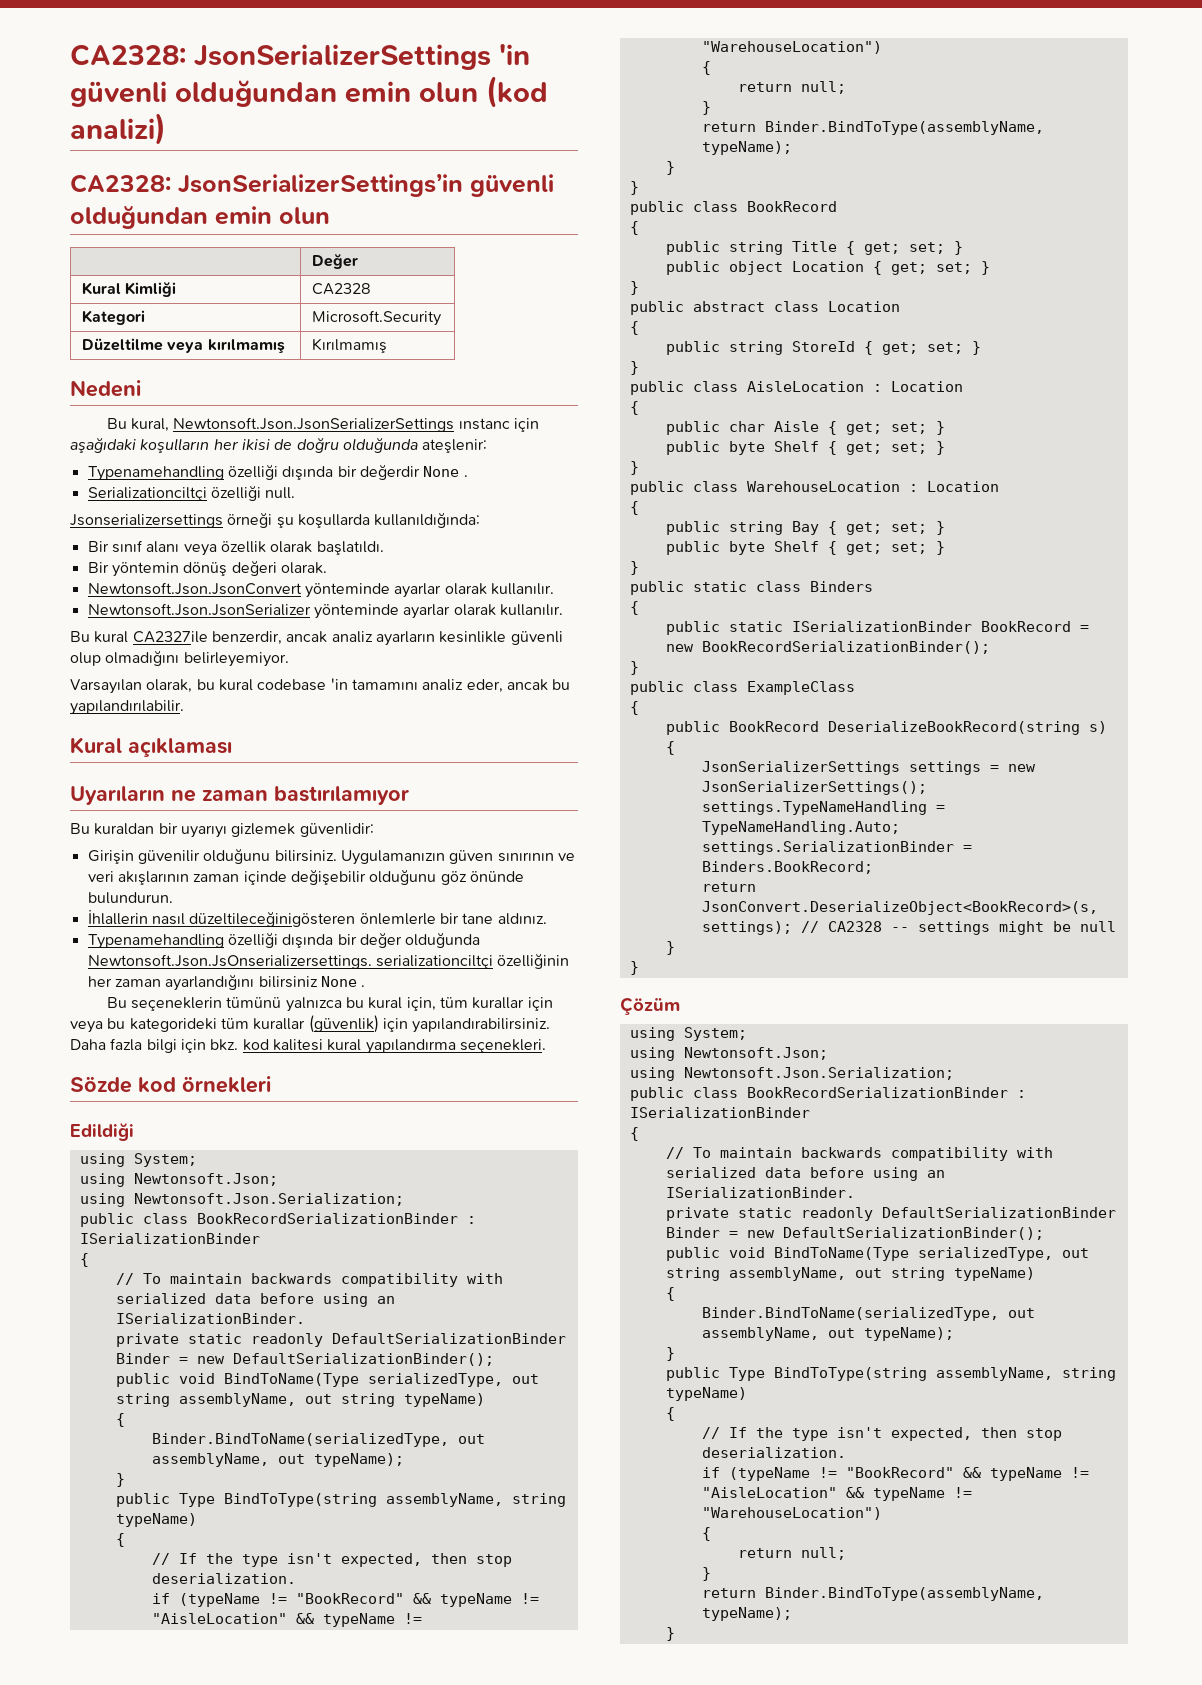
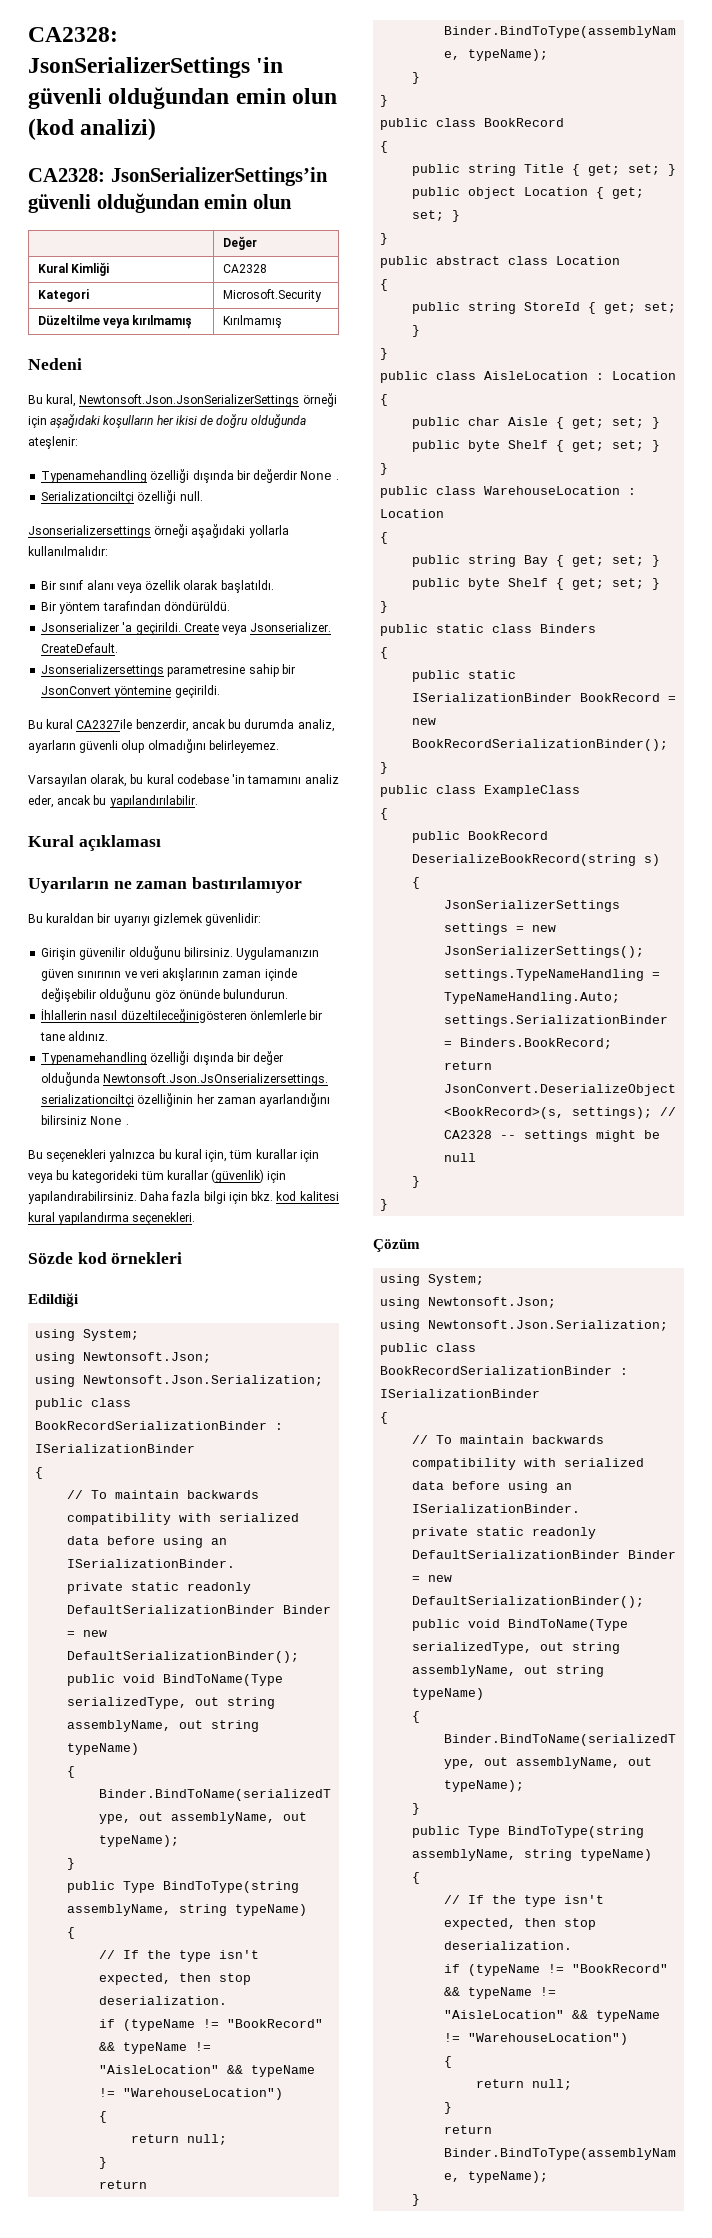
[458,418,510,430] ınstanc -> [302,393,337,407] örneği
[276,512,481,528] şu koşullarda kullanıldığında: -> [191,524,289,538] [28,546,108,556] aşağıdaki yollarla kullanılmalıdır:
[111,560,327,577] [87,582,554,598] [87,603,563,619] yöntemin dönüş değeri olarak. // Newtonsoft.Json.JsonConvert yönteminde ayarlar olarak kullanılır. // Newtonsoft.Json.JsonSerializer yönteminde ayarlar olarak kullanılır. -> [59,601,230,614] [41,622,332,635] [41,643,119,653] [41,664,295,677] [41,685,220,698] yöntem tarafından döndürüldü. // Jsonserializer 'a geçirildi. Create veya Jsonserializer. CreateDefault. // Jsonserializersettings parametresine sahip bir JsonConvert yöntemine geçirildi.
[331,631,507,646] analiz ayarların kesinlikle -> [228,719,335,732] [28,740,76,753] bu durumda analiz, ayarların
[183,652,289,667] belirleyemiyor. -> [208,740,279,753] belirleyemez.
[131,997,282,1011] seçeneklerin tümünü -> [46,1149,107,1162] seçenekleri

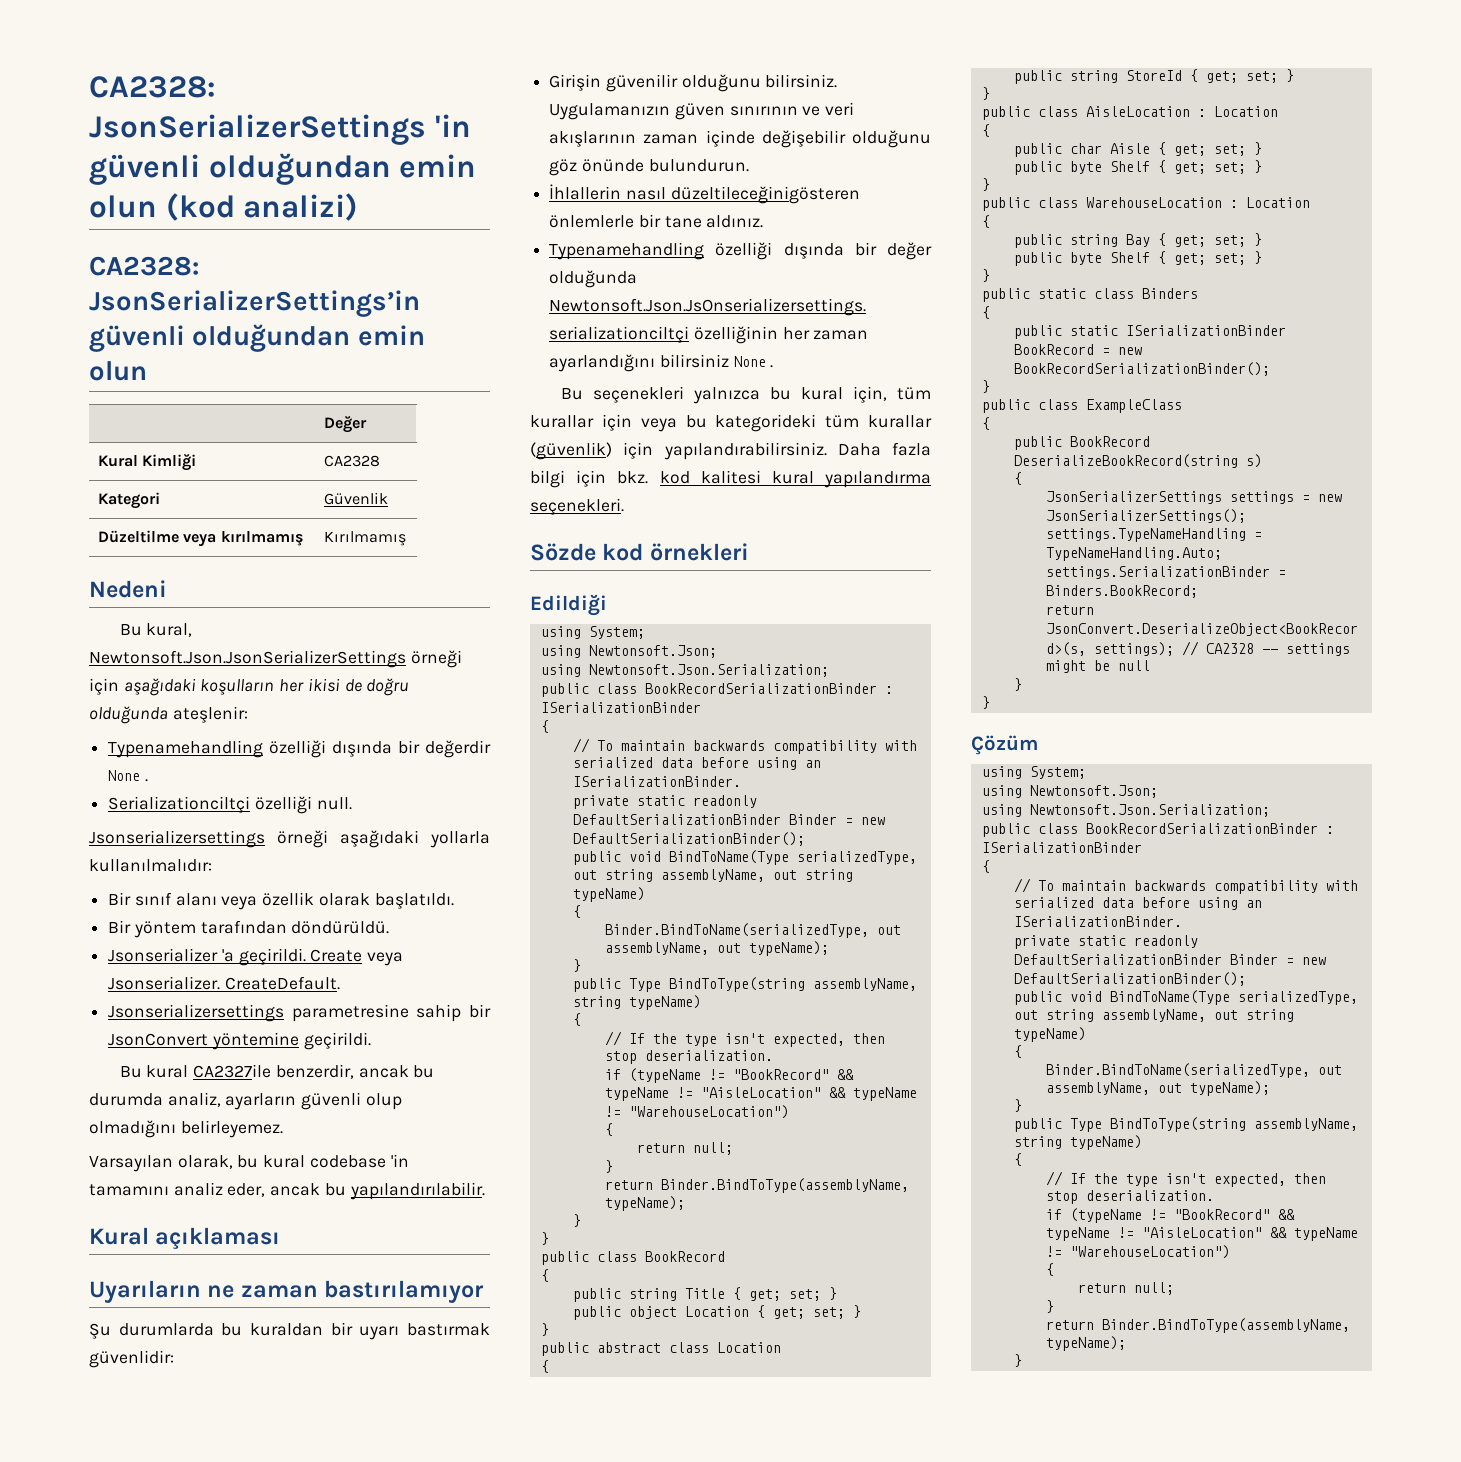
[222,289,322,302] Microsoft.Security -> [324,492,389,505] Güvenlik
[28,913,203,926] Bu kuraldan bir uyarıyı gizlemek -> [89,1322,491,1340] Şu durumlarda bu kuraldan bir uyarı bastırmak

